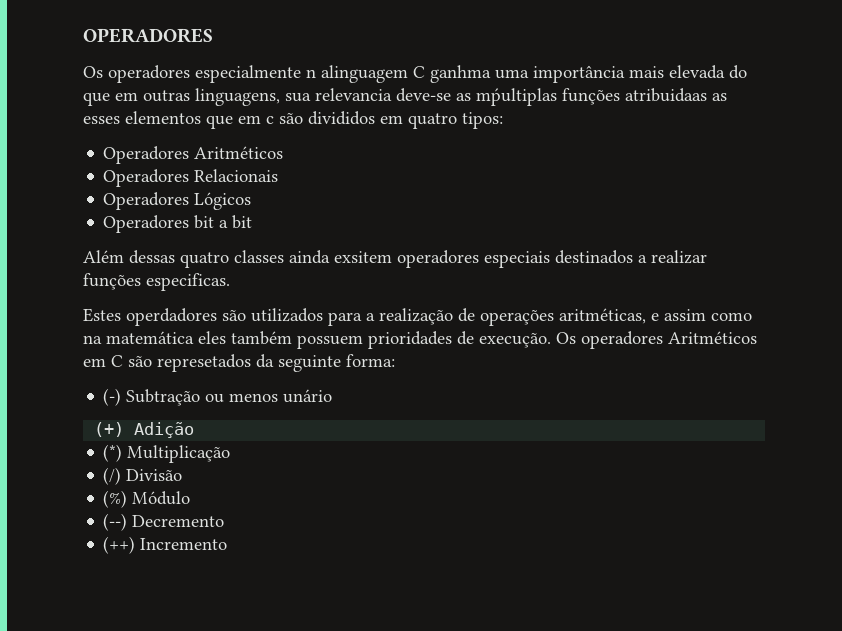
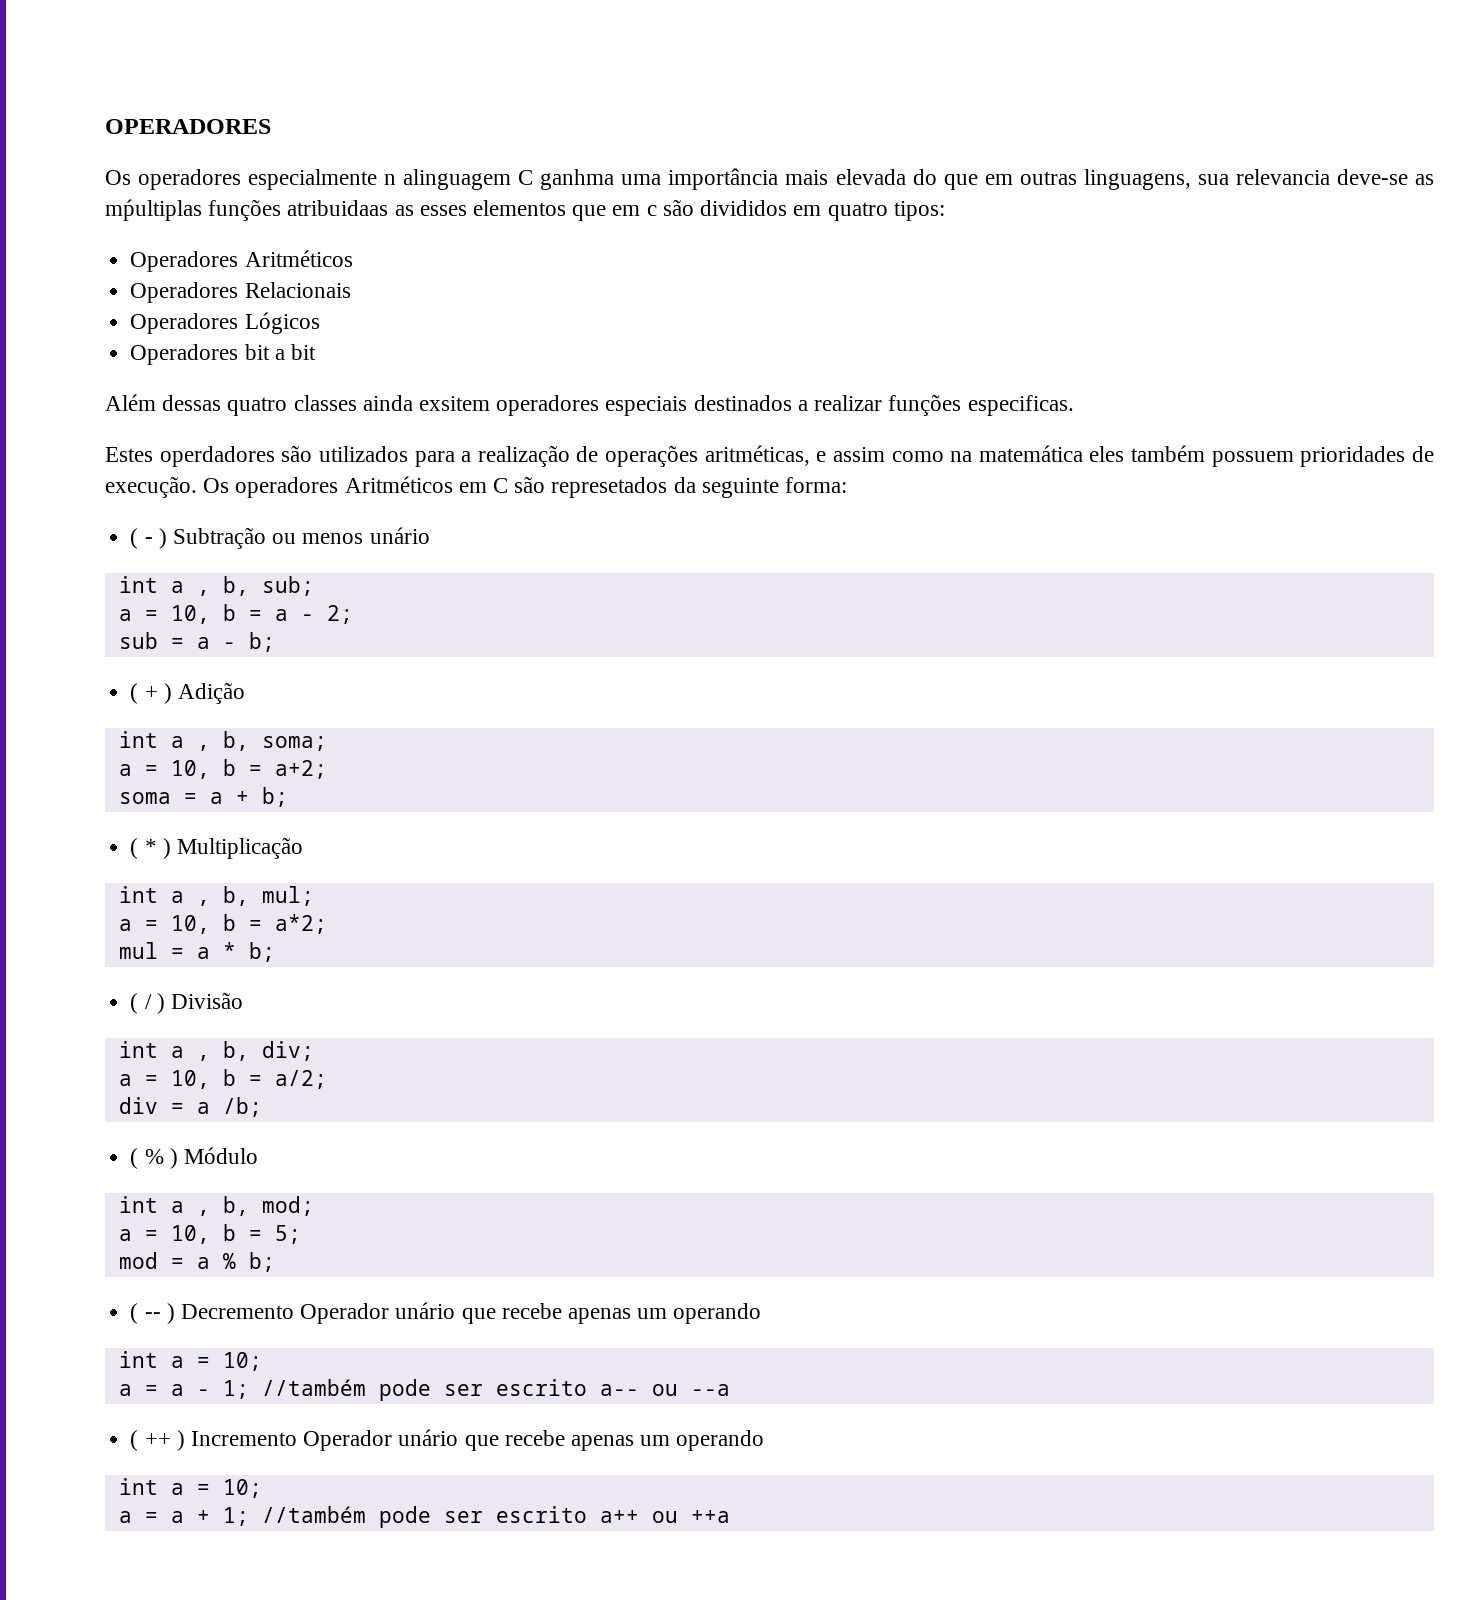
[103,388,122,406] (-) -> [130,528,167,549] ( - )
[94,422,195,438] [103,444,231,463] [103,467,183,485] [103,490,191,508] [103,513,225,531] [103,536,228,554] (+) Adição // (*) Multiplicação // (/) Divisão // (%) Módulo // (--) Decremento // (++) Incremento -> [118,576,314,596] [118,604,353,624] [118,632,275,652] [130,682,245,704] [118,731,327,751] [118,759,327,779] [118,787,288,807] [130,837,303,859] [118,886,314,906] [118,914,327,934] [118,942,275,962] [130,992,243,1014] [118,1041,314,1061] [118,1069,327,1089] [118,1097,262,1117] [130,1147,258,1169] [118,1196,314,1216] [118,1224,301,1244] [118,1252,275,1272] [130,1302,762,1324] [118,1351,262,1371] [118,1379,730,1401] [130,1429,765,1451] [118,1478,262,1498] [118,1506,730,1528] int a , b, sub; // a = 10, b = a - 2; // sub = a - b; // ( + ) Adição // int a , b, soma; // a = 10, b = a+2; // soma = a + b; // ( * ) Multiplicação // int a , b, mul; // a = 10, b = a*2; // mul = a * b; // ( / ) Divisão // int a , b, div; // a = 10, b = a/2; // div = a /b; // ( % ) Módulo // int a , b, mod; // a = 10, b = 5; // mod = a % b; // ( -- ) Decremento Operador unário que recebe apenas um operando // int a = 10; // a = a - 1; //também pode ser escrito a-- ou --a // ( ++ ) Incremento Operador unário que recebe apenas um operando // int a = 10; // a = a + 1; //também pode ser escrito a++ ou ++a

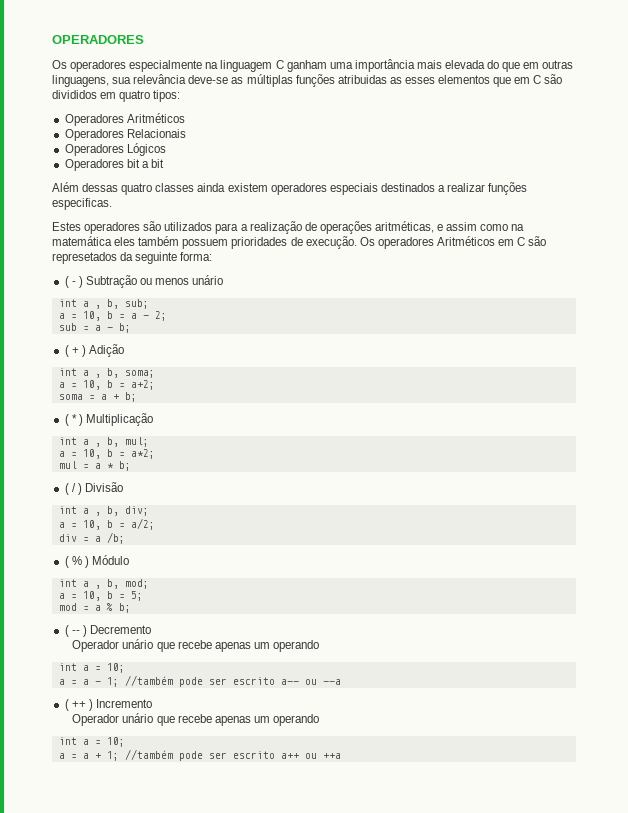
[384,169,615,190] n alinguagem C ganhma -> [205,60,327,72] na linguagem C ganham
[1235,169,1330,185] relevancia -> [133,74,187,84] relevância
[105,199,389,221] mṕultiplas funções atribuidaas -> [246,74,387,87] múltiplas funções atribuidas
[646,205,657,216] c -> [533,75,542,84] C
[419,396,491,411] exsitem -> [227,183,268,192] existem
[159,446,275,467] operdadores -> [84,222,141,234] operadores
(294, 1311) none -> (151, 629) //
(297, 1438) none -> (152, 703) //

